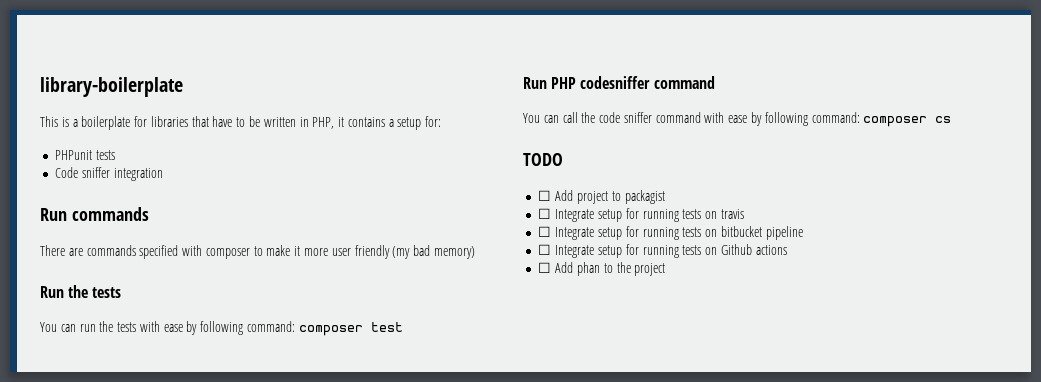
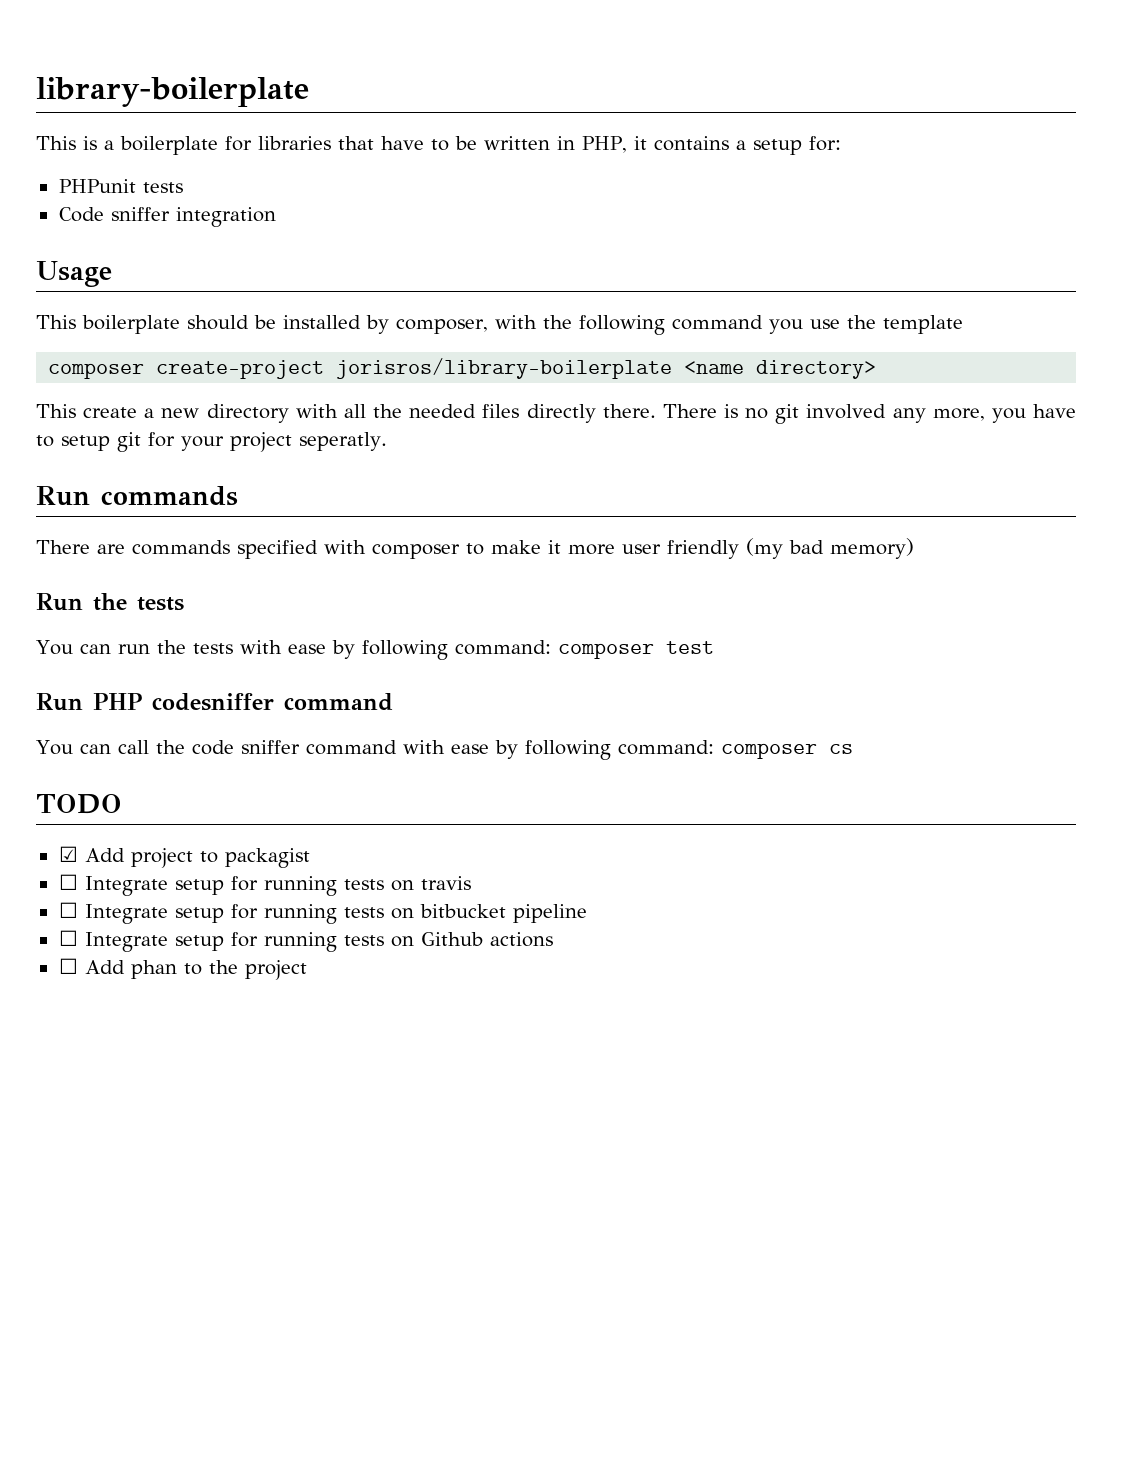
(163, 174) none -> [36,261,112,287] [36,315,963,335] [48,358,877,379] [36,404,1076,424] [36,432,387,452] // Usage // This boilerplate should be installed by composer, with the following command you use the template // composer create-project jorisros/library-boilerplate <name directory> // This create a new directory with all the needed files directly there. There is no git involved any more, you have to setup git for your project seperatly.
[538,190,552,201] ☐ -> [58,846,78,862] ☑

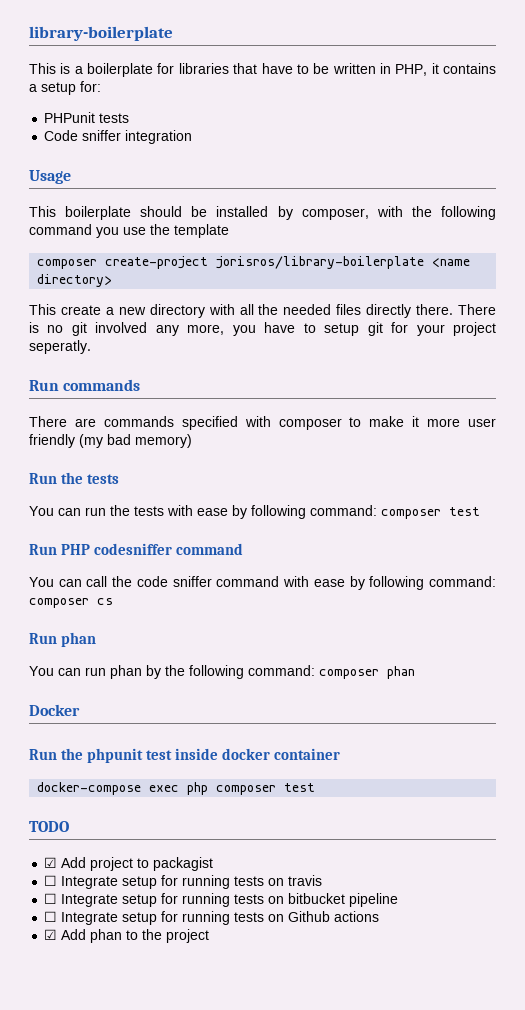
(853, 749) none -> [29,632,97,647] [29,665,415,679] [29,704,80,716] [29,748,341,763] [37,782,316,795] // Run phan // You can run phan by the following command: composer phan // Docker // Run the phpunit test inside docker container // docker-compose exec php composer test
[58,958,78,974] ☐ -> [44,929,58,940] ☑

